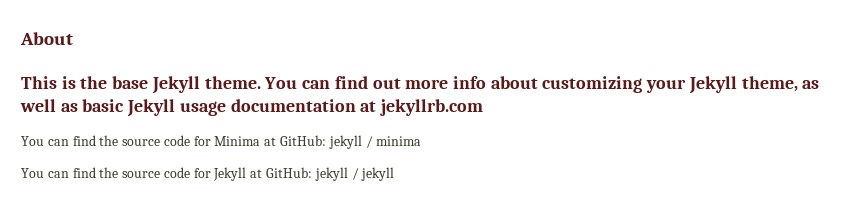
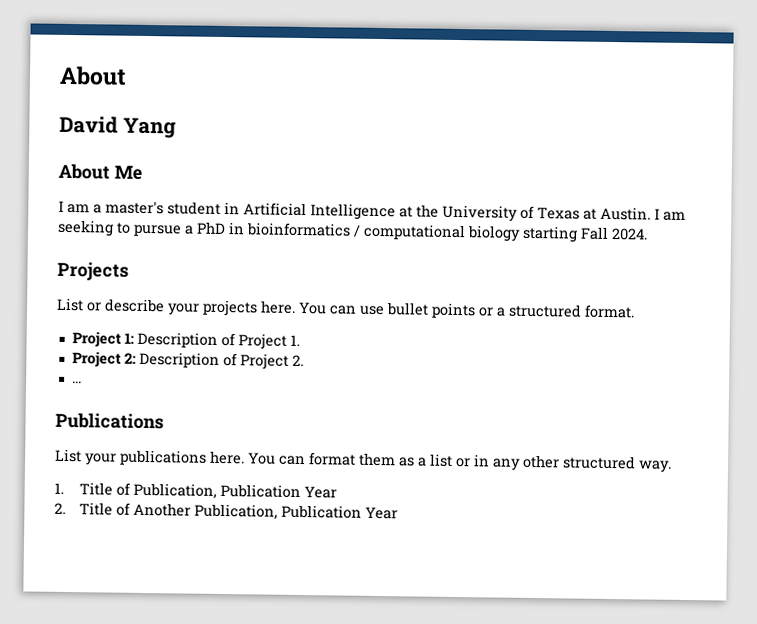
[21,76,820,94] [20,99,484,117] [21,135,422,149] [21,167,395,181] This is the base Jekyll theme. You can find out more info about customizing your Jekyll theme, as well as basic Jekyll usage documentation at jekyllrb.com // You can find the source code for Minima at GitHub: jekyll / minima // You can find the source code for Jekyll at GitHub: jekyll / jekyll -> [59,115,176,139] [58,163,143,180] [58,200,686,222] [57,219,648,243] [57,261,129,281] [56,297,635,319] [71,331,300,350] [71,351,304,370] [71,381,82,384] [55,412,164,430] [55,448,672,473] [54,482,337,499] [54,502,398,520] David Yang // About Me // I am a master's student in Artificial Intelligence at the University of Texas at Austin. I am seeking to pursue a PhD in bioinformatics / computational biology starting Fall 2024. // Projects // List or describe your projects here. You can use bullet points or a structured format. // Project 1: Description of Project 1. // Project 2: Description of Project 2. // ... // Publications // List your publications here. You can format them as a list or in any other structured way. // 1. Title of Publication, Publication Year // 2. Title of Another Publication, Publication Year

